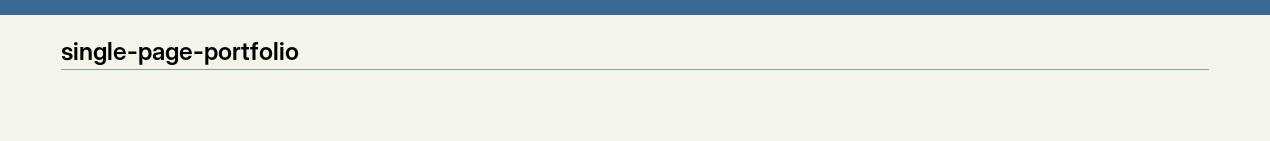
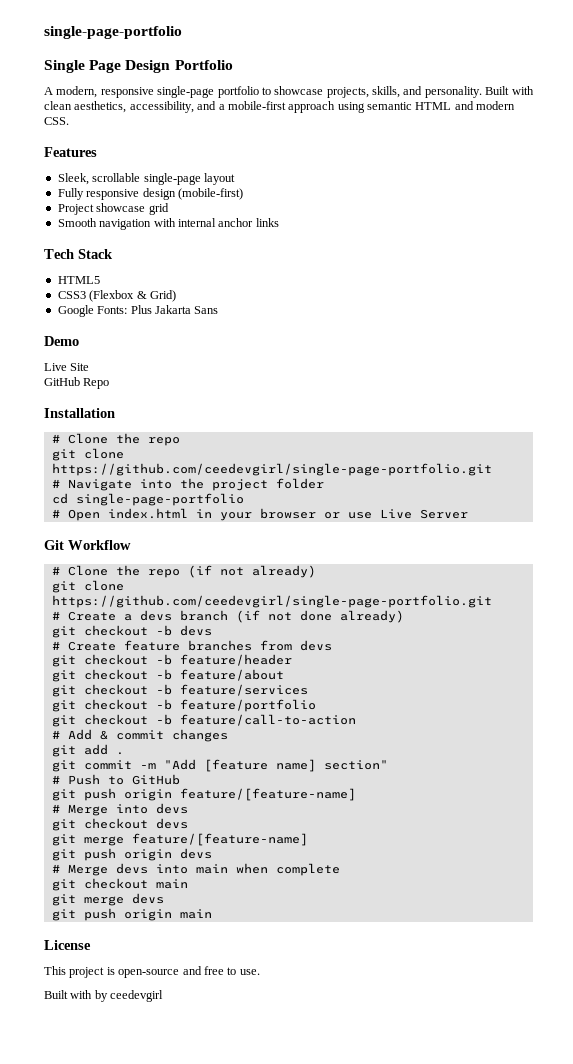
[61,42,299,65] single-page-portfolio -> [44,26,182,39] [44,60,233,73] [44,86,534,98] [44,101,516,113] [44,117,69,125] [44,147,97,157] [57,173,235,185] [57,188,243,200] [57,203,169,215] [57,218,279,230] [44,249,113,259] [57,276,100,284] [57,290,176,302] [57,305,219,317] [44,336,79,346] [44,363,90,371] [44,377,110,389] [44,408,115,418] [51,433,180,446] [51,448,124,461] [51,463,492,476] [51,478,324,491] [51,493,244,506] [51,508,468,521] [44,540,131,550] [51,565,316,578] [51,580,124,593] [51,595,492,608] [51,610,404,623] [51,625,212,638] [51,640,332,651] [51,654,292,667] [51,669,284,682] [51,684,308,697] [51,699,316,712] [51,714,356,727] [51,729,228,742] [51,744,124,757] [51,759,388,772] [51,774,180,785] [51,788,356,801] [51,803,188,816] [51,818,188,831] [51,833,308,846] [51,848,212,861] [51,863,340,876] [51,878,188,891] [51,893,164,906] [51,908,212,921] [44,940,91,950] [44,966,260,978] [44,990,164,1002] single-page-portfolio // Single Page Design Portfolio // A modern, responsive single-page portfolio to showcase projects, skills, and personality. Built with clean aesthetics, accessibility, and a mobile-first approach using semantic HTML and modern CSS. // Features // Sleek, scrollable single-page layout // Fully responsive design (mobile-first) // Project showcase grid // Smooth navigation with internal anchor links // Tech Stack // HTML5 // CSS3 (Flexbox & Grid) // Google Fonts: Plus Jakarta Sans // Demo // Live Site // GitHub Repo // Installation // # Clone the repo // git clone https://github.com/ceedevgirl/single-page-portfolio.git // # Navigate into the project folder // cd single-page-portfolio // # Open index.html in your browser or use Live Server // Git Workflow // # Clone the repo (if not already) // git clone https://github.com/ceedevgirl/single-page-portfolio.git // # Create a devs branch (if not done already) // git checkout -b devs // # Create feature branches from devs // git checkout -b feature/header // git checkout -b feature/about // git checkout -b feature/services // git checkout -b feature/portfolio // git checkout -b feature/call-to-action // # Add & commit changes // git add . // git commit -m "Add [feature name] section" // # Push to GitHub // git push origin feature/[feature-name] // # Merge into devs // git checkout devs // git merge feature/[feature-name] // git push origin devs // # Merge devs into main when complete // git checkout main // git merge devs // git push origin main // License // This project is open-source and free to use. // Built with by ceedevgirl

